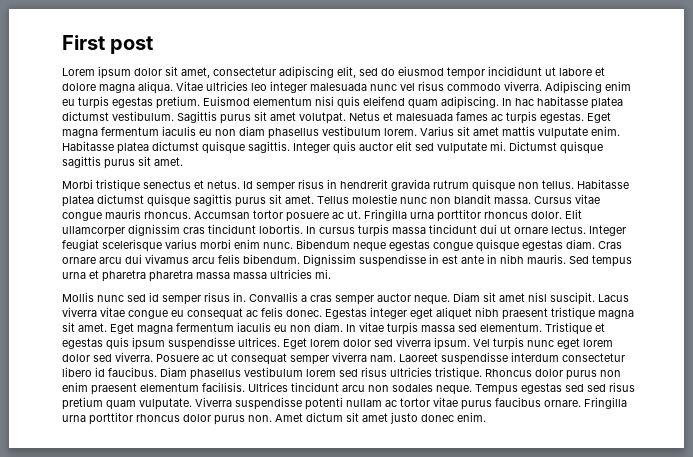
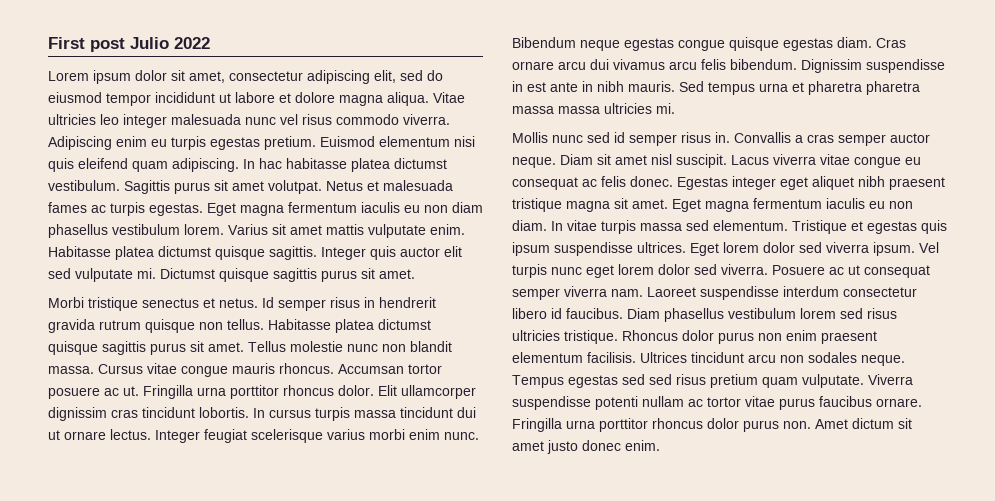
(154, 45) none -> [130,37,210,49] Julio 2022

